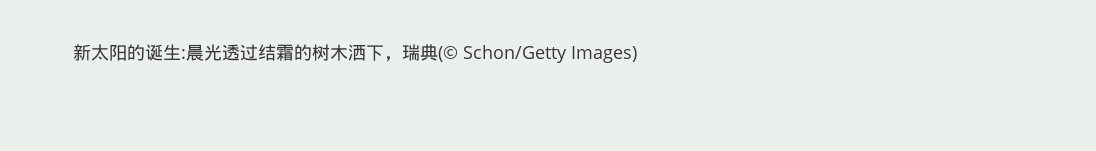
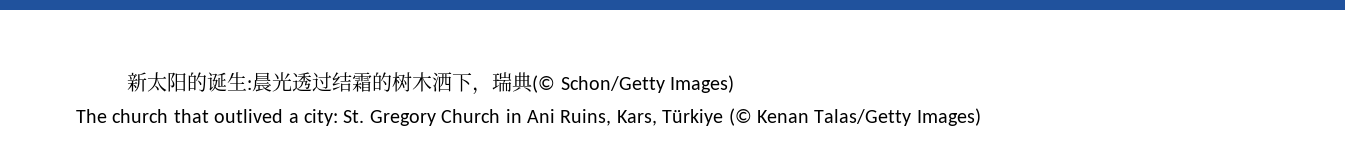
(637, 54) none -> [76,108,981,126] // The church that outlived a city: St. Gregory Church in Ani Ruins, Kars, Türkiye (© Kenan Talas/Getty Images)

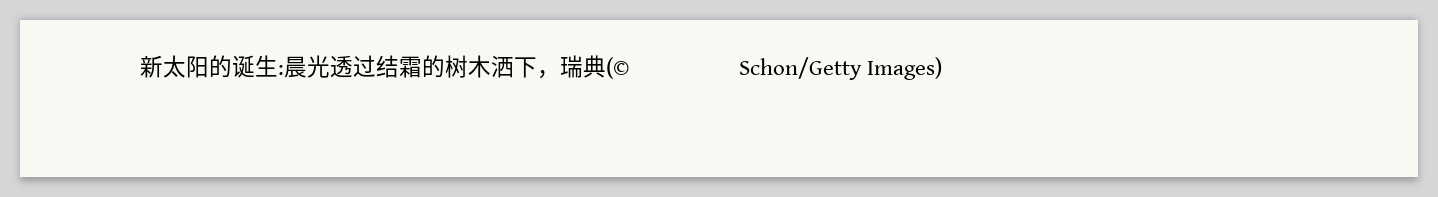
[76,108,981,126] // The church that outlived a city: St. Gregory Church in Ani Ruins, Kars, Türkiye (© Kenan Talas/Getty Images) -> (943, 68) none

